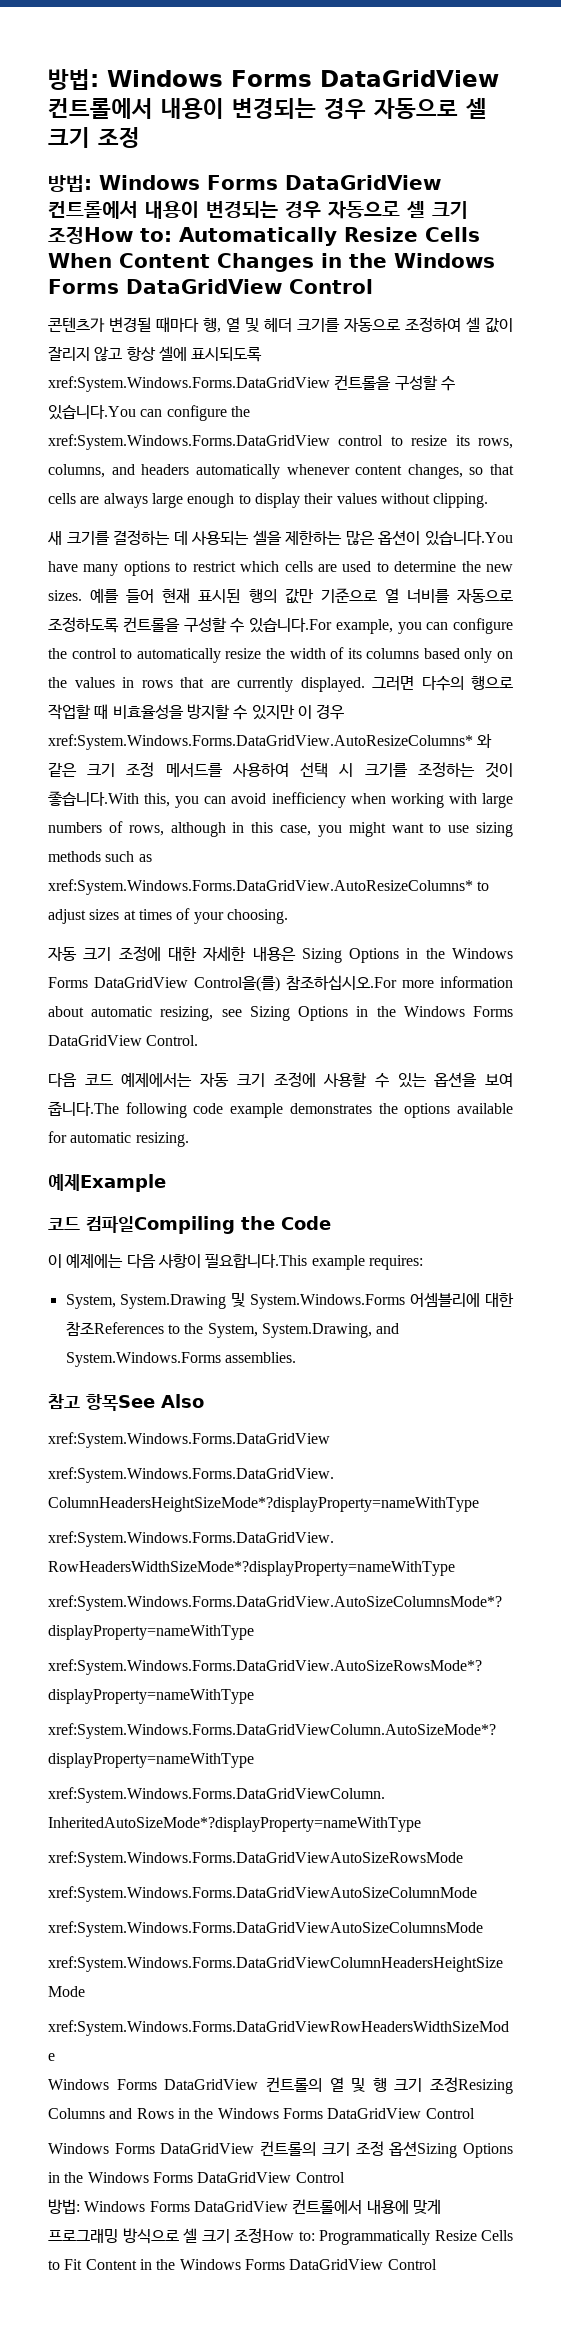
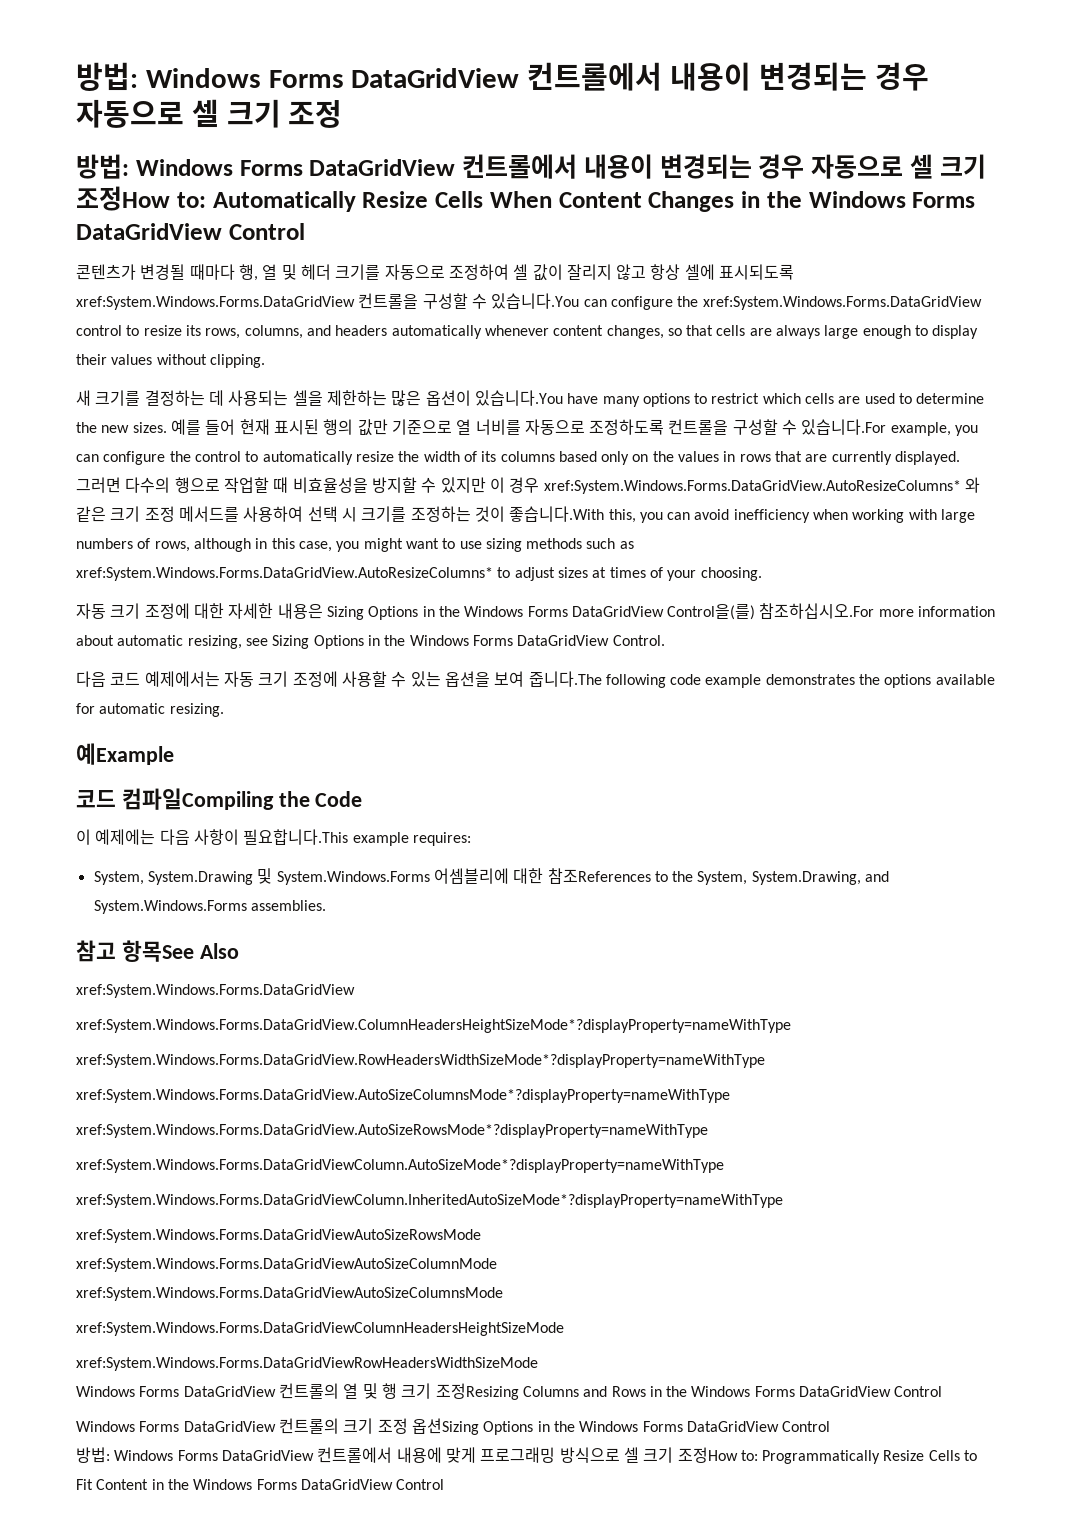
[48,1174,166,1192] 예제Example -> [76,743,174,765] 예Example

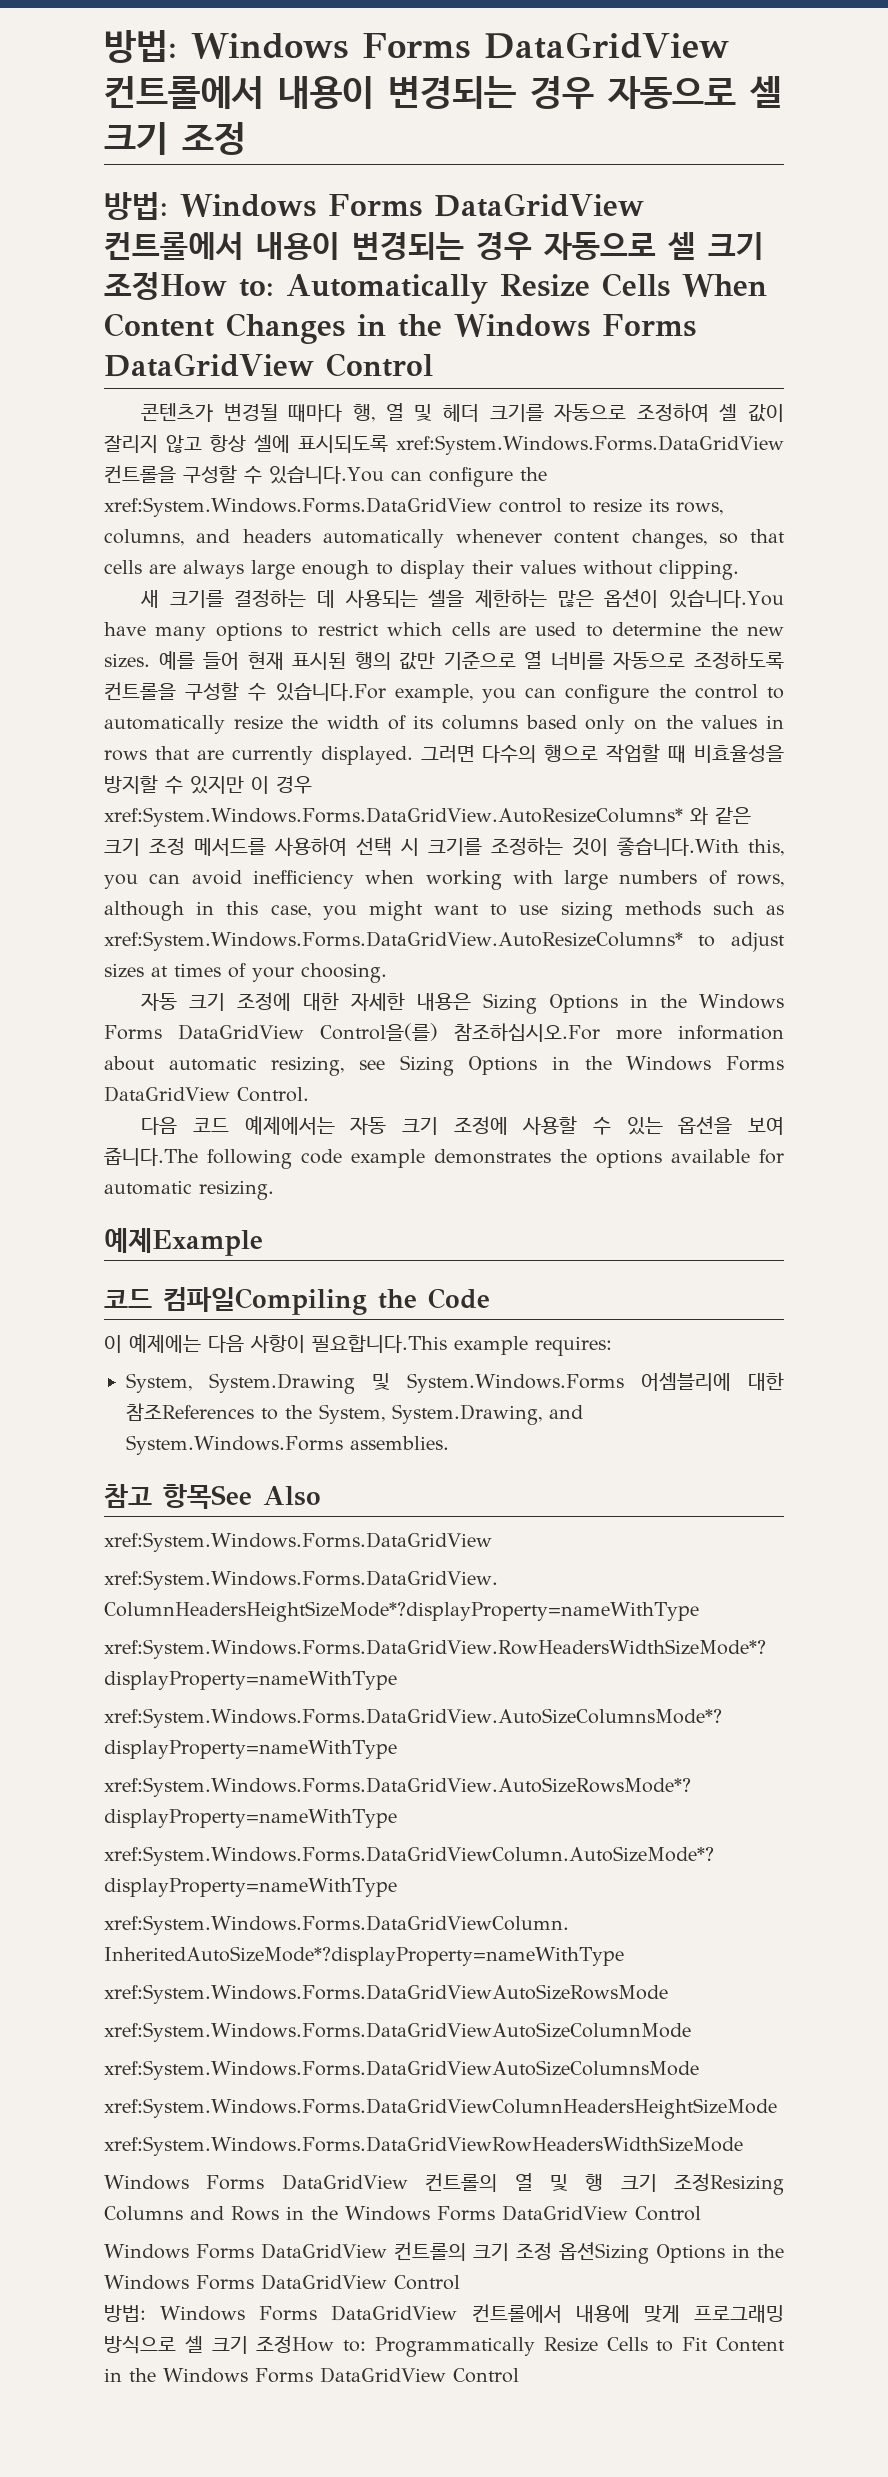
[76,743,174,765] 예Example -> [104,1228,263,1256] 예제Example

